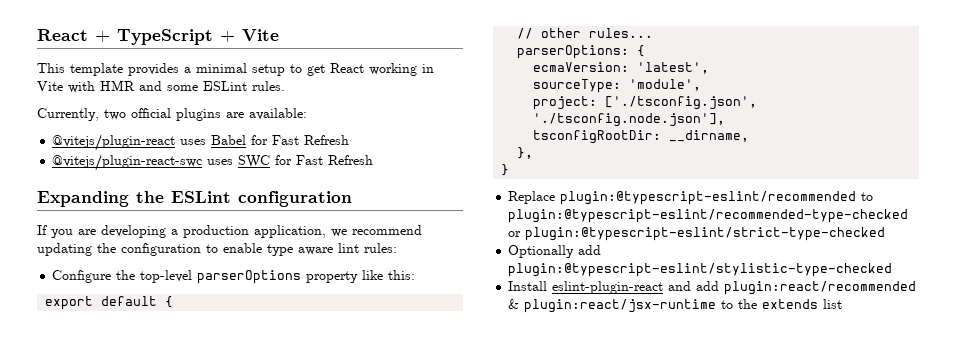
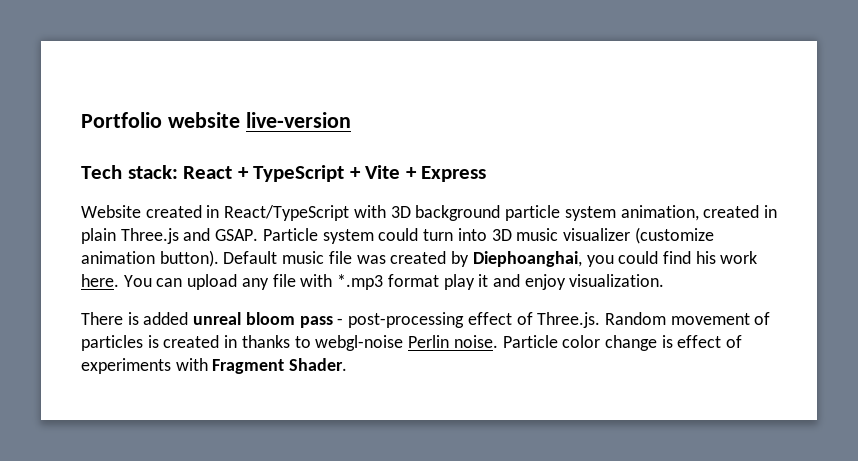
(37, 35) none -> [81,112,351,128] [81,165,178,179] Portfolio website live-version // Tech stack:
[37,63,434,76] [37,80,285,93] [37,108,307,121] [52,134,350,151] [52,154,374,171] [37,191,352,207] [37,225,422,238] [37,243,397,256] [52,270,416,284] [45,296,174,310] [517,28,654,39] [517,45,646,59] [533,62,710,74] [533,79,702,93] [533,96,758,110] [533,113,726,127] [533,130,750,144] [517,147,534,159] [501,164,510,176] [508,191,874,205] [508,209,909,223] [508,227,886,241] [508,245,602,258] [508,263,893,277] [508,281,917,295] [508,299,843,313] // This template provides a minimal setup to get React working in Vite with HMR and some ESLint rules. // Currently, two official plugins are available: // @vitejs/plugin-react uses Babel for Fast Refresh // @vitejs/plugin-react-swc uses SWC for Fast Refresh // Expanding the ESLint configuration // If you are developing a production application, we recommend updating the configuration to enable type aware lint rules: // Configure the top-level parserOptions property like this: // export default { // // other rules... // parserOptions: { // ecmaVersion: 'latest', // sourceType: 'module', // project: ['./tsconfig.json', './tsconfig.node.json'], // tsconfigRootDir: __dirname, // }, // } // Replace plugin:@typescript-eslint/recommended to plugin:@typescript-eslint/recommended-type-checked or plugin:@typescript-eslint/strict-type-checked // Optionally add plugin:@typescript-eslint/stylistic-type-checked // Install eslint-plugin-react and add plugin:react/recommended & plugin:react/jsx-runtime to the extends list -> [405,166,487,182] [81,205,777,221] [81,227,714,244] [81,250,758,267] [81,274,665,290] [81,312,771,328] [81,335,743,351] [81,358,348,374] + Express // Website created in React/TypeScript with 3D background particle system animation, created in plain Three.js and GSAP. Particle system could turn into 3D music visualizer (customize animation button). Default music file was created by Diephoanghai, you could find his work here. You can upload any file with *.mp3 format play it and enjoy visualization. // There is added unreal bloom pass - post-processing effect of Three.js. Random movement of particles is created in thanks to webgl-noise Perlin noise. Particle color change is effect of experiments with Fragment Shader.

